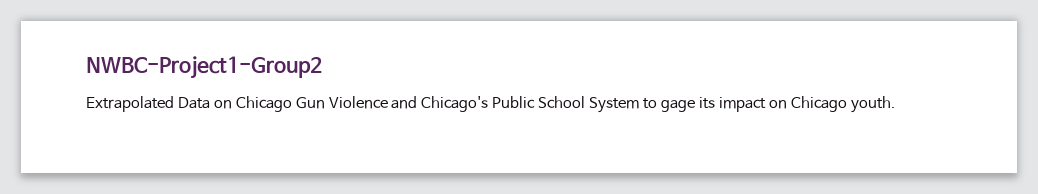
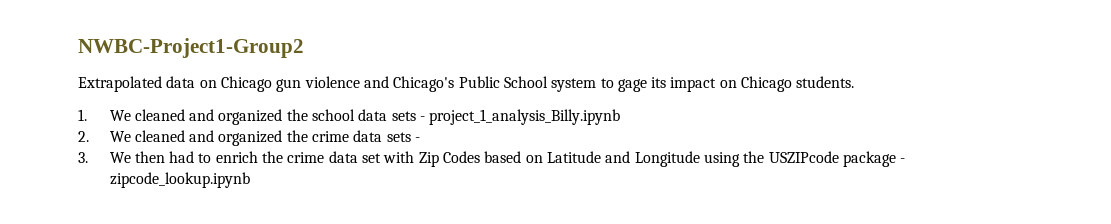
[177,96,388,112] Data on Chicago Gun Violence -> [166,76,360,92] data on Chicago gun violence
[589,97,640,113] System -> [551,78,597,92] system
[850,96,895,113] youth. -> [796,76,855,88] [78,109,621,125] [78,130,421,146] [78,151,906,167] [109,172,250,188] students. // 1. We cleaned and organized the school data sets - project_1_analysis_Billy.ipynb // 2. We cleaned and organized the crime data sets - // 3. We then had to enrich the crime data set with Zip Codes based on Latitude and Longitude using the USZIPcode package - zipcode_lookup.ipynb

